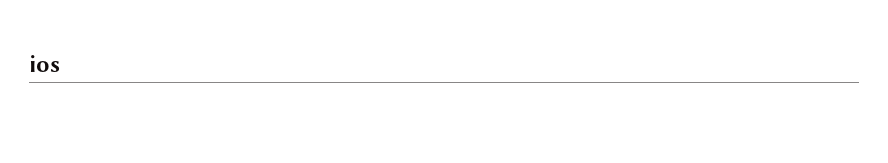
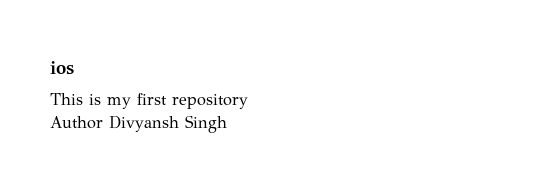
(60, 63) none -> [50,93,248,109] [50,115,227,133] // This is my first repository // Author Divyansh Singh

